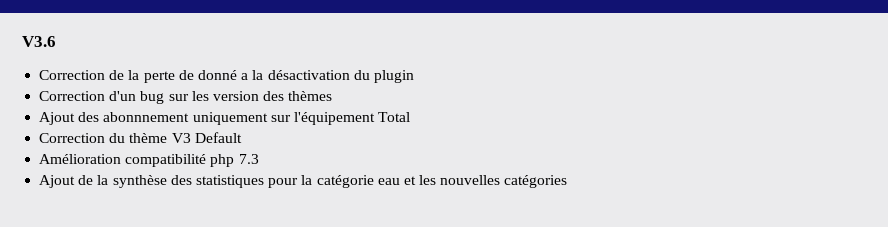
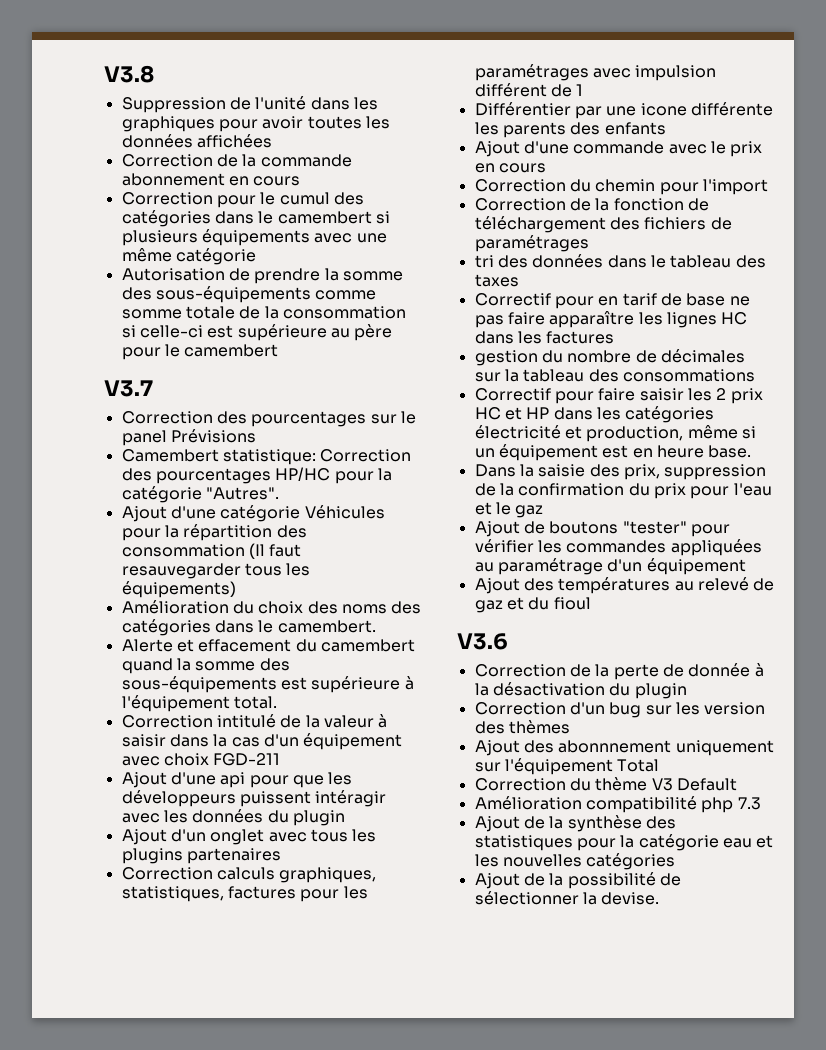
(22, 41) none -> [104,65,154,83] [121,96,378,113] [121,116,390,132] [121,134,272,148] [121,154,352,167] [121,173,301,186] [121,192,364,208] [121,210,390,227] [121,229,387,246] [121,248,256,265] [121,268,403,284] [121,286,377,303] [121,306,406,319] [121,324,393,341] [121,344,279,360] [104,380,153,397] [121,411,416,427] [121,429,256,446] [121,449,412,465] [121,467,392,484] [121,486,279,503] [121,505,385,522] [121,524,307,541] [121,543,302,559] [121,563,311,579] [121,581,236,598] [121,600,422,614] [121,619,376,636] [121,639,415,652] [121,658,290,674] [121,676,414,693] [121,695,277,712] [121,714,388,728] [121,733,403,750] [121,753,281,766] [121,772,353,788] [121,790,387,807] [121,809,345,826] [121,829,377,845] [121,848,281,864] [121,867,377,883] [121,886,368,902] [474,64,717,81] [474,83,584,97] [474,102,773,119] [474,122,666,138] [474,141,763,157] [474,163,546,173] [474,179,768,195] [474,198,709,211] [474,216,732,233] [474,235,589,252] [474,254,766,268] [474,274,519,287] [474,293,750,309] [474,311,748,328] [474,331,615,344] [474,349,745,366] [474,369,755,382] [474,388,763,404] [474,406,715,423] [474,425,756,442] [474,444,752,461] [474,464,767,480] [474,483,772,499] [474,502,544,518] [474,521,730,537] [474,539,762,556] [474,558,746,575] [474,577,775,594] [474,597,591,613] V3.8 // Suppression de l'unité dans les graphiques pour avoir toutes les données affichées // Correction de la commande abonnement en cours // Correction pour le cumul des catégories dans le camembert si plusieurs équipements avec une même catégorie // Autorisation de prendre la somme des sous-équipements comme somme totale de la consommation si celle-ci est supérieure au père pour le camembert // V3.7 // Correction des pourcentages sur le panel Prévisions // Camembert statistique: Correction des pourcentages HP/HC pour la catégorie "Autres". // Ajout d'une catégorie Véhicules pour la répartition des consommation (Il faut resauvegarder tous les équipements) // Amélioration du choix des noms des catégories dans le camembert. // Alerte et effacement du camembert quand la somme des sous-équipements est supérieure à l'équipement total. // Correction intitulé de la valeur à saisir dans la cas d'un équipement avec choix FGD-211 // Ajout d'une api pour que les développeurs puissent intéragir avec les données du plugin // Ajout d'un onglet avec tous les plugins partenaires // Correction calculs graphiques, statistiques, factures pour les paramétrages avec impulsion différent de 1 // Différentier par une icone différente les parents des enfants // Ajout d'une commande avec le prix en cours // Correction du chemin pour l'import // Correction de la fonction de téléchargement des fichiers de paramétrages // tri des données dans le tableau des taxes // Correctif pour en tarif de base ne pas faire apparaître les lignes HC dans les factures // gestion du nombre de décimales sur la tableau des consommations // Correctif pour faire saisir les 2 prix HC et HP dans les catégories électricité et production, même si un équipement est en heure base. // Dans la saisie des prix, suppression de la confirmation du prix pour l'eau et le gaz // Ajout de boutons "tester" pour vérifier les commandes appliquées au paramétrage d'un équipement // Ajout des températures au relevé de gaz et du fioul //
[197,70,249,80] donné a -> [688,663,764,677] donnée à
(568, 181) none -> [474,872,681,889] [474,891,660,905] // Ajout de la possibilité de sélectionner la devise.

